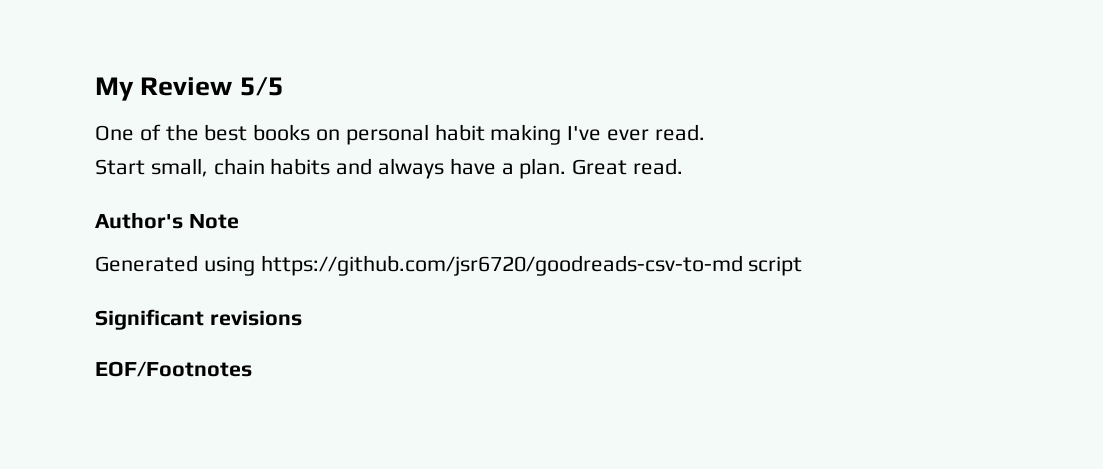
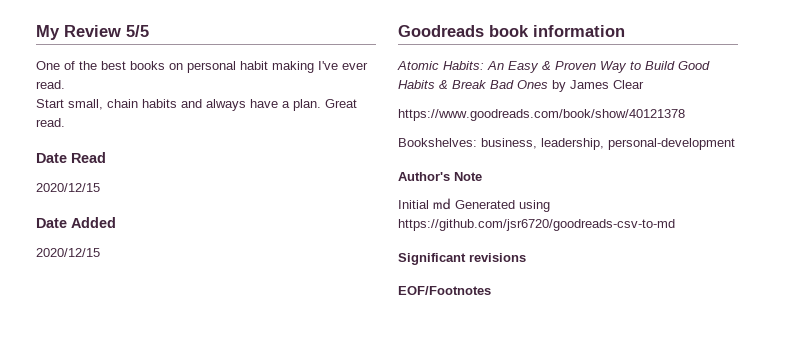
(684, 166) none -> [36,152,106,163] [36,183,100,192] [36,217,116,228] [36,248,100,257] [398,25,625,37] [397,61,710,73] [398,80,644,92] [398,109,685,121] [398,138,735,150] // Date Read // 2020/12/15 // Date Added // 2020/12/15 // Goodreads book information // Atomic Habits: An Easy & Proven Way to Build Good Habits & Break Bad Ones by James Clear // https://www.goodreads.com/book/show/40121378 // Bookshelves: business, leadership, personal-development
(239, 221) none -> [398,198,451,210] Initial md
[748,256,803,276] script -> (675, 225) none

